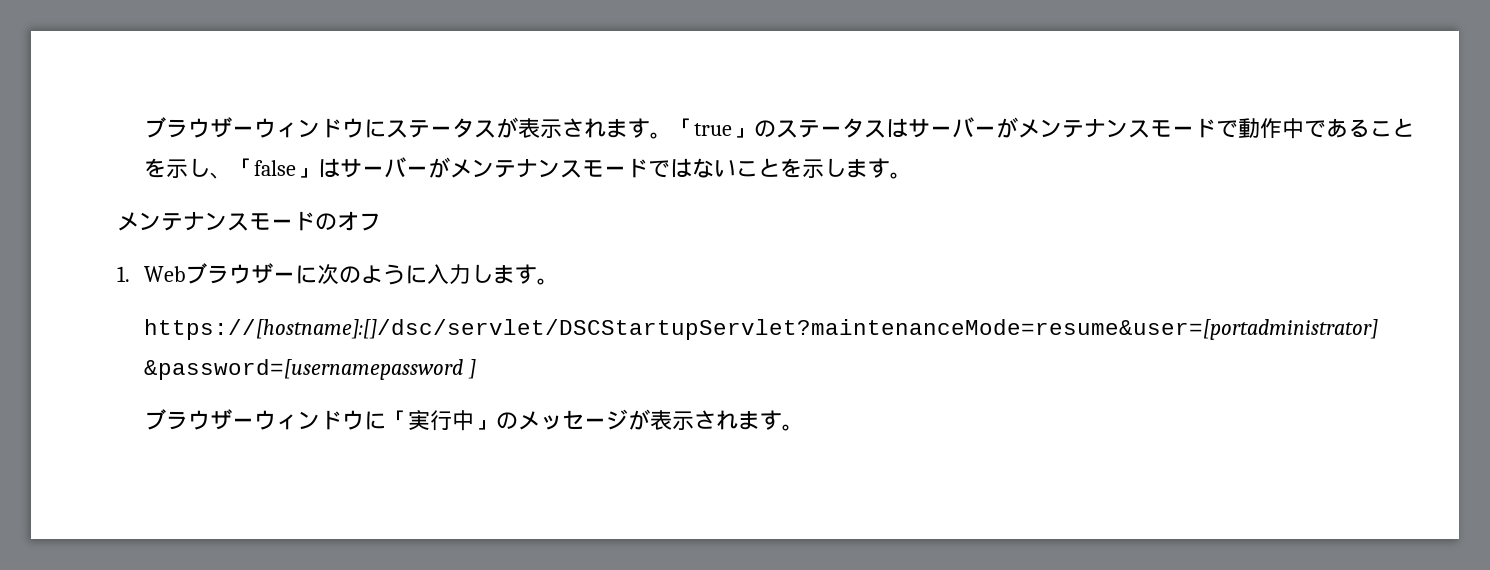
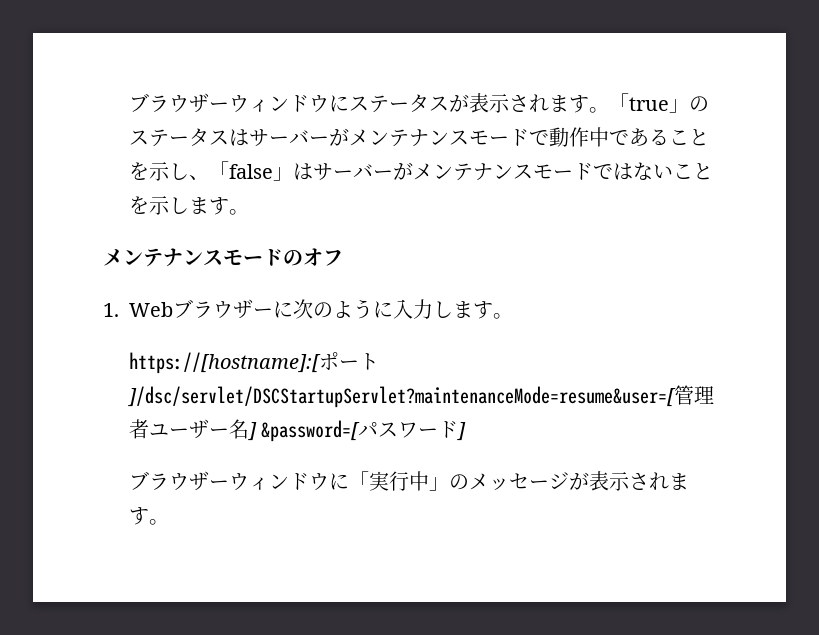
[144,319,1379,340] [144,359,464,380] https://[hostname]:[]/dsc/servlet/DSCStartupServlet?maintenanceMode=resume&user=[portadministrator] &password=[usernamepassword -> [128,352,379,374] [127,385,714,408] [128,419,459,442] https://[hostname]:[ポート]/dsc/servlet/DSCStartupServlet?maintenanceMode=resume&user=[管理者ユーザー名] &password=[パスワード

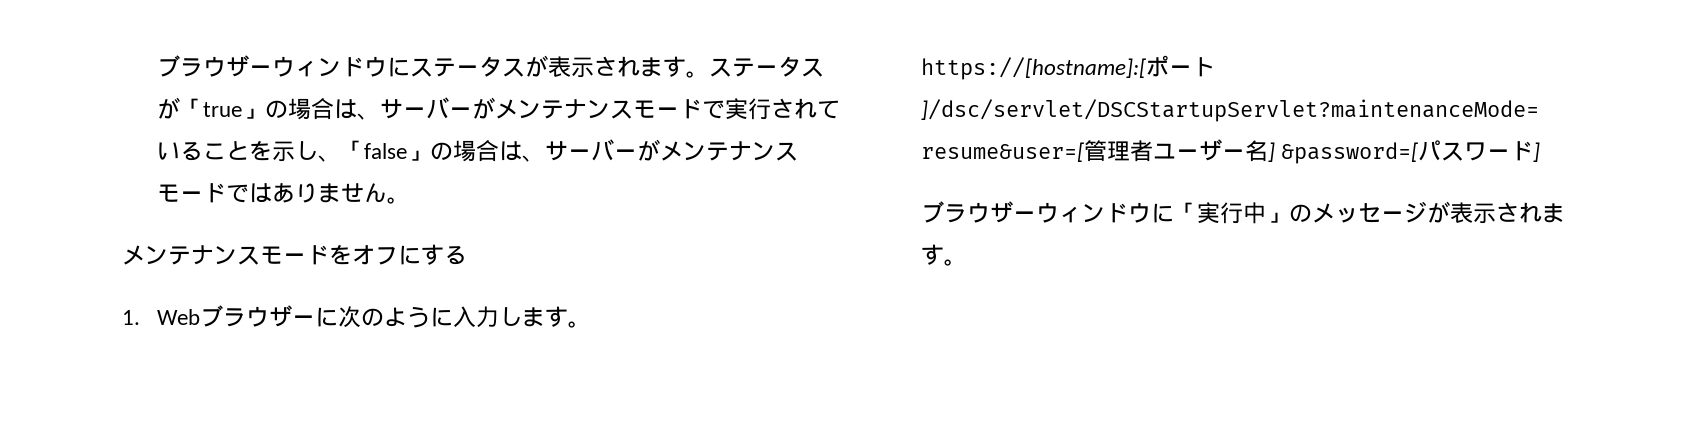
[608,93,709,113] [128,127,649,147] 「true」のステータスはサーバーがメンテナンスモードで動作中であ -> [708,56,824,77] [156,97,840,120] [156,142,180,160] ステータスが「true」の場合は、サーバーがメンテナンスモードで実行されてい
[292,163,313,180] は -> [429,140,545,162] の場合は、
[632,162,713,180] [128,196,229,215] ないことを示します -> [271,183,387,203] ありません
[283,250,303,266] の -> [329,244,352,265] を
(343, 258) none -> [398,244,467,265] にする

